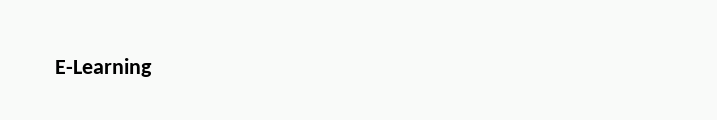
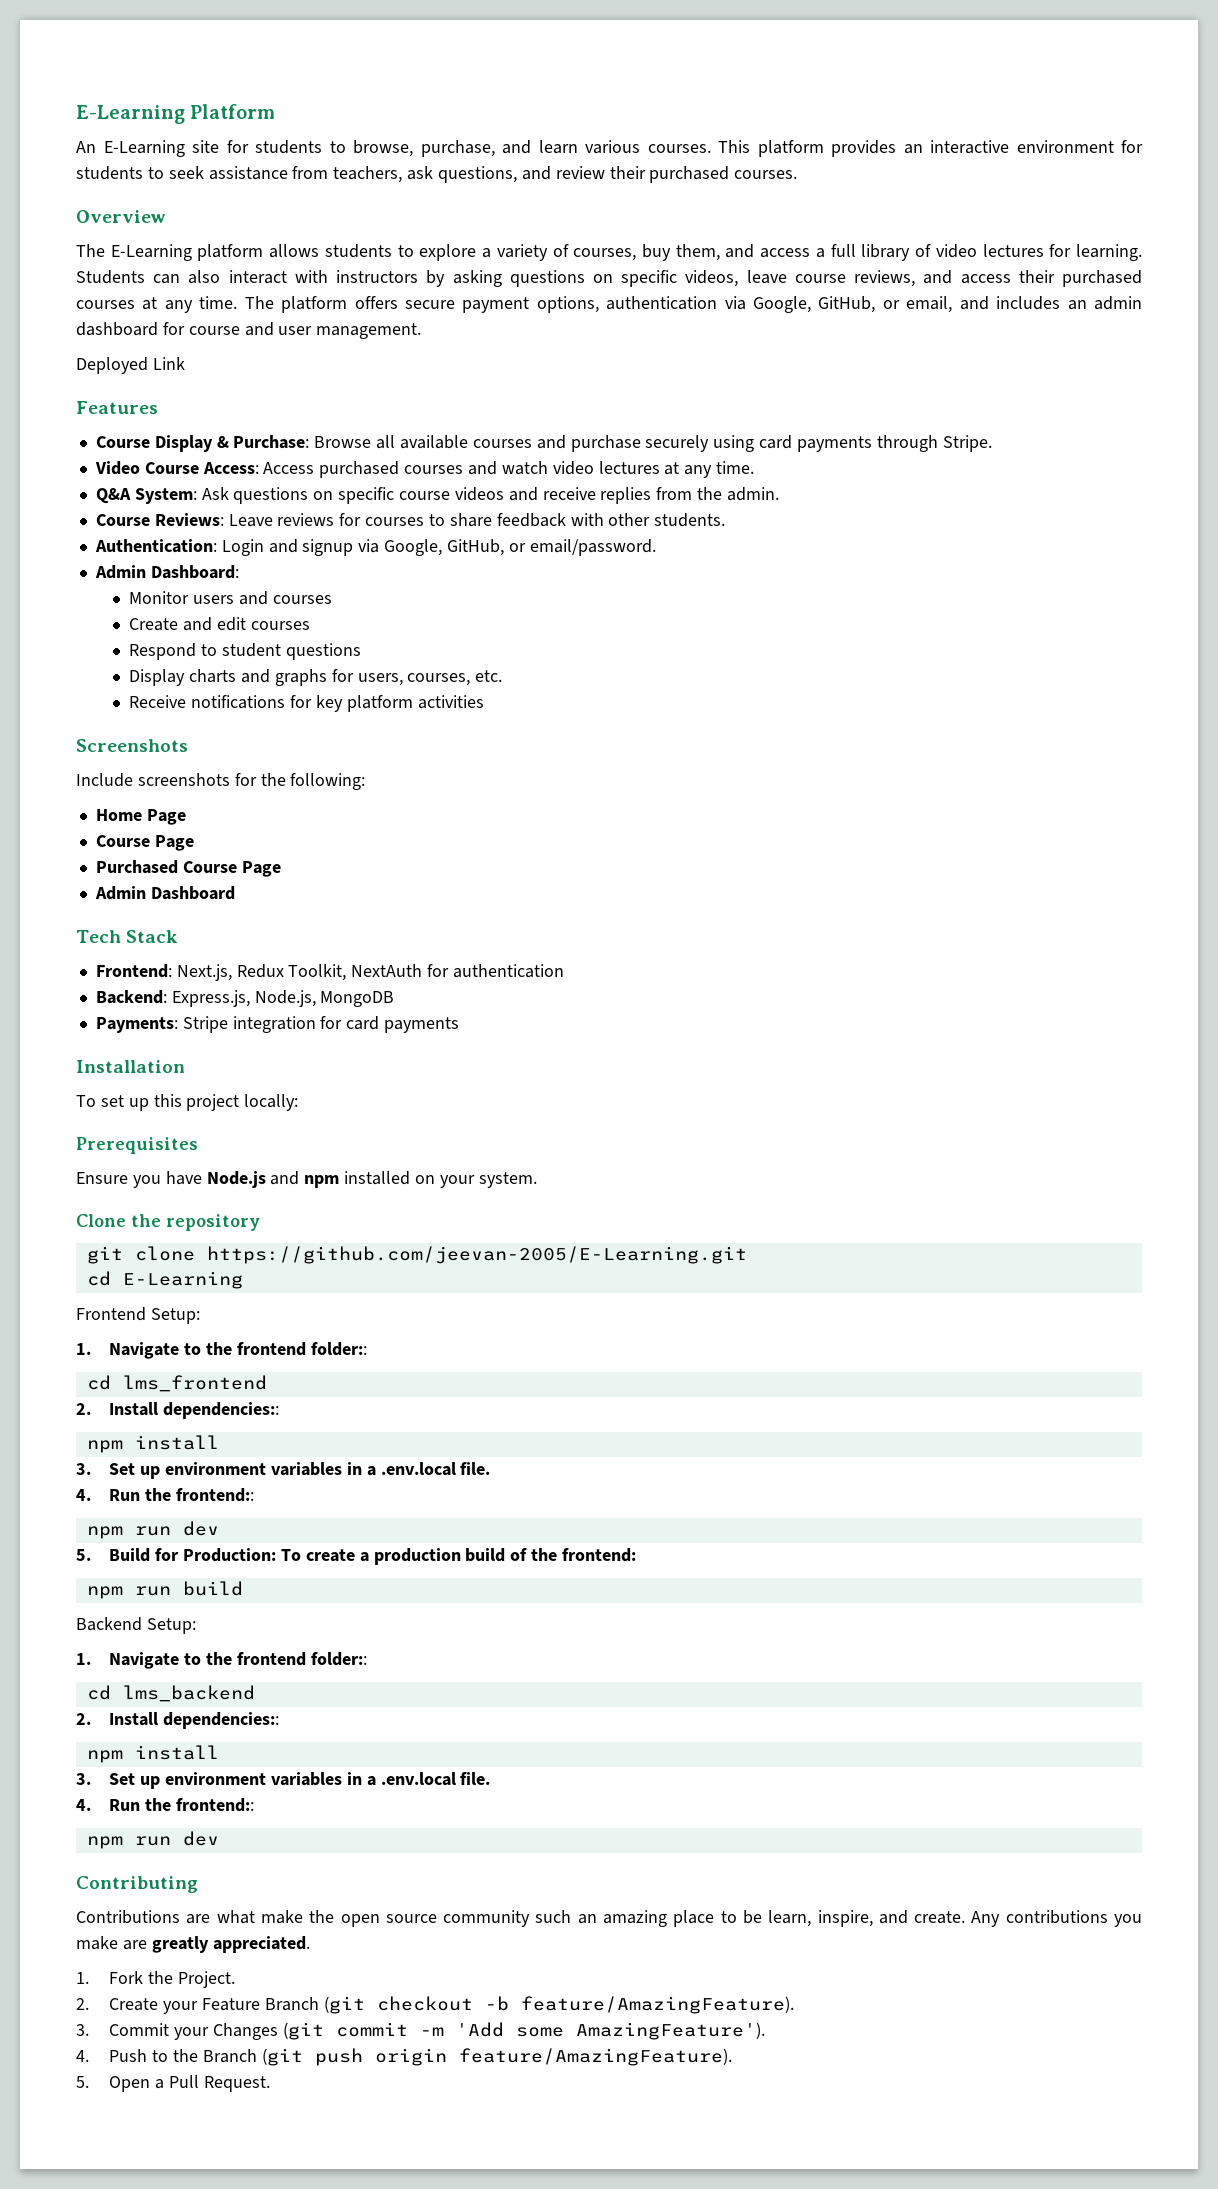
[55,58,152,77] E-Learning -> [76,104,276,124] [76,140,1143,157] [76,166,798,183] [76,210,166,223] [76,244,1143,261] [76,270,1142,287] [76,296,1143,313] [76,322,422,339] [76,357,185,374] [76,401,158,414] [95,435,992,452] [94,461,755,478] [95,487,779,504] [95,513,726,527] [94,539,656,556] [94,565,239,579] [129,591,332,605] [129,617,310,631] [129,643,361,660] [129,669,503,686] [129,695,484,712] [76,739,188,752] [76,773,366,790] [95,809,186,825] [95,835,194,851] [95,860,281,877] [94,886,235,900] [76,930,179,943] [95,964,564,981] [95,990,395,1007] [95,1016,460,1033] [76,1060,185,1073] [76,1094,299,1111] [76,1137,198,1154] [76,1171,537,1188] [76,1214,260,1231] [86,1246,747,1264] [86,1271,243,1289] [76,1307,200,1324] [76,1342,367,1359] [86,1375,267,1392] [76,1402,280,1419] [86,1435,219,1453] [76,1462,491,1479] [76,1488,255,1502] [86,1521,219,1539] [76,1548,637,1565] [86,1581,243,1599] [76,1617,196,1634] [76,1652,367,1669] [86,1685,255,1702] [76,1712,280,1729] [86,1745,219,1763] [76,1772,491,1789] [76,1798,255,1812] [86,1831,219,1849] [76,1876,198,1893] [76,1910,1142,1927] [76,1936,310,1953] [76,1971,236,1988] [76,1996,794,2014] [76,2022,765,2040] [76,2048,732,2066] [76,2075,270,2092] E-Learning Platform // An E-Learning site for students to browse, purchase, and learn various courses. This platform provides an interactive environment for students to seek assistance from teachers, ask questions, and review their purchased courses. // Overview // The E-Learning platform allows students to explore a variety of courses, buy them, and access a full library of video lectures for learning. Students can also interact with instructors by asking questions on specific videos, leave course reviews, and access their purchased courses at any time. The platform offers secure payment options, authentication via Google, GitHub, or email, and includes an admin dashboard for course and user management. // Deployed Link // Features // Course Display & Purchase: Browse all available courses and purchase securely using card payments through Stripe. // Video Course Access: Access purchased courses and watch video lectures at any time. // Q&A System: Ask questions on specific course videos and receive replies from the admin. // Course Reviews: Leave reviews for courses to share feedback with other students. // Authentication: Login and signup via Google, GitHub, or email/password. // Admin Dashboard: // Monitor users and courses // Create and edit courses // Respond to student questions // Display charts and graphs for users, courses, etc. // Receive notifications for key platform activities // Screenshots // Include screenshots for the following: // Home Page // Course Page // Purchased Course Page // Admin Dashboard // Tech Stack // Frontend: Next.js, Redux Toolkit, NextAuth for authentication // Backend: Express.js, Node.js, MongoDB // Payments: Stripe integration for card payments // Installation // To set up this project locally: // Prerequisites // Ensure you have Node.js and npm installed on your system. // Clone the repository // git clone https://github.com/jeevan-2005/E-Learning.git // cd E-Learning // Frontend Setup: // 1. Navigate to the frontend folder:: // cd lms_frontend // 2. Install dependencies:: // npm install // 3. Set up environment variables in a .env.local file. // 4. Run the frontend:: // npm run dev // 5. Build for Production: To create a production build of the frontend: // npm run build // Backend Setup: // 1. Navigate to the frontend folder:: // cd lms_backend // 2. Install dependencies:: // npm install // 3. Set up environment variables in a .env.local file. // 4. Run the frontend:: // npm run dev // Contributing // Contributions are what make the open source community such an amazing place to be learn, inspire, and create. Any contributions you make are greatly appreciated. // 1. Fork the Project. // 2. Create your Feature Branch (git checkout -b feature/AmazingFeature). // 3. Commit your Changes (git commit -m 'Add some AmazingFeature'). // 4. Push to the Branch (git push origin feature/AmazingFeature). // 5. Open a Pull Request.

